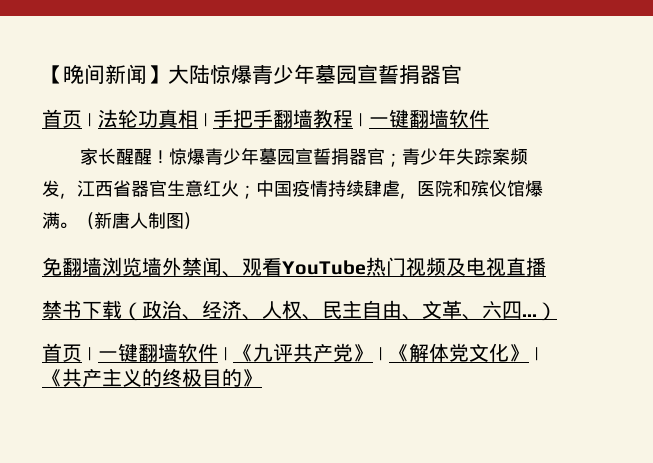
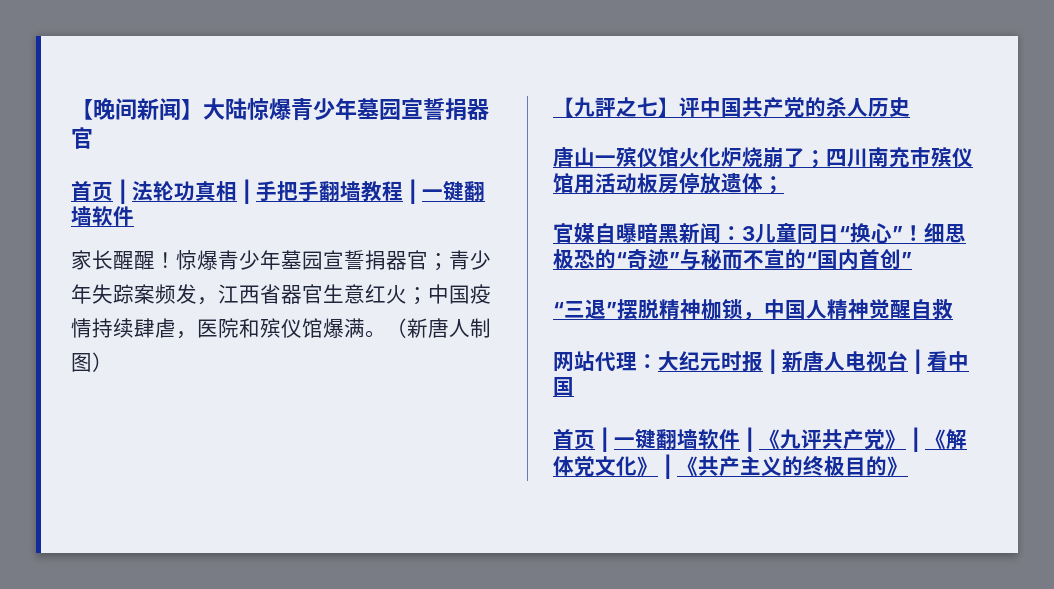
[42,257,546,277] [42,300,557,321] 免翻墙浏览墙外禁闻、观看YouTube热门视频及电视直播 // 禁书下载（政治、经济、人权、民主自由、文革、六四...） -> [553,97,910,118] [553,147,973,168] [553,173,784,194] [553,223,966,244] [553,249,912,270] [553,299,953,320] [553,349,970,374] [553,377,574,396] 【九評之七】评中国共产党的杀人历史 // 唐山一殡仪馆火化炉烧崩了；四川南充市殡仪馆用活动板房停放遗体； // 官媒自曝暗黑新闻：3儿童同日“换心”！细思极恐的“奇迹”与秘而不宣的“国内首创” // “三退”摆脱精神枷锁，中国人精神觉醒自救 // 网站代理：大纪元时报 | 新唐人电视台 | 看中国

